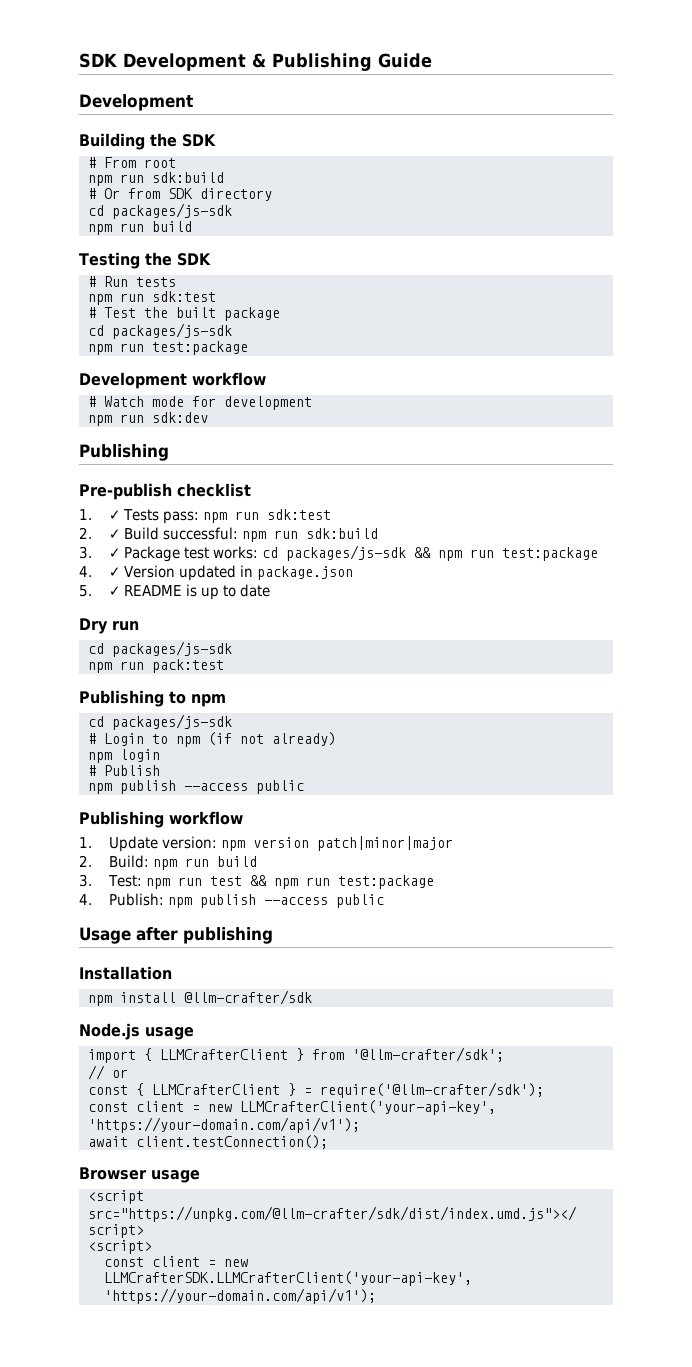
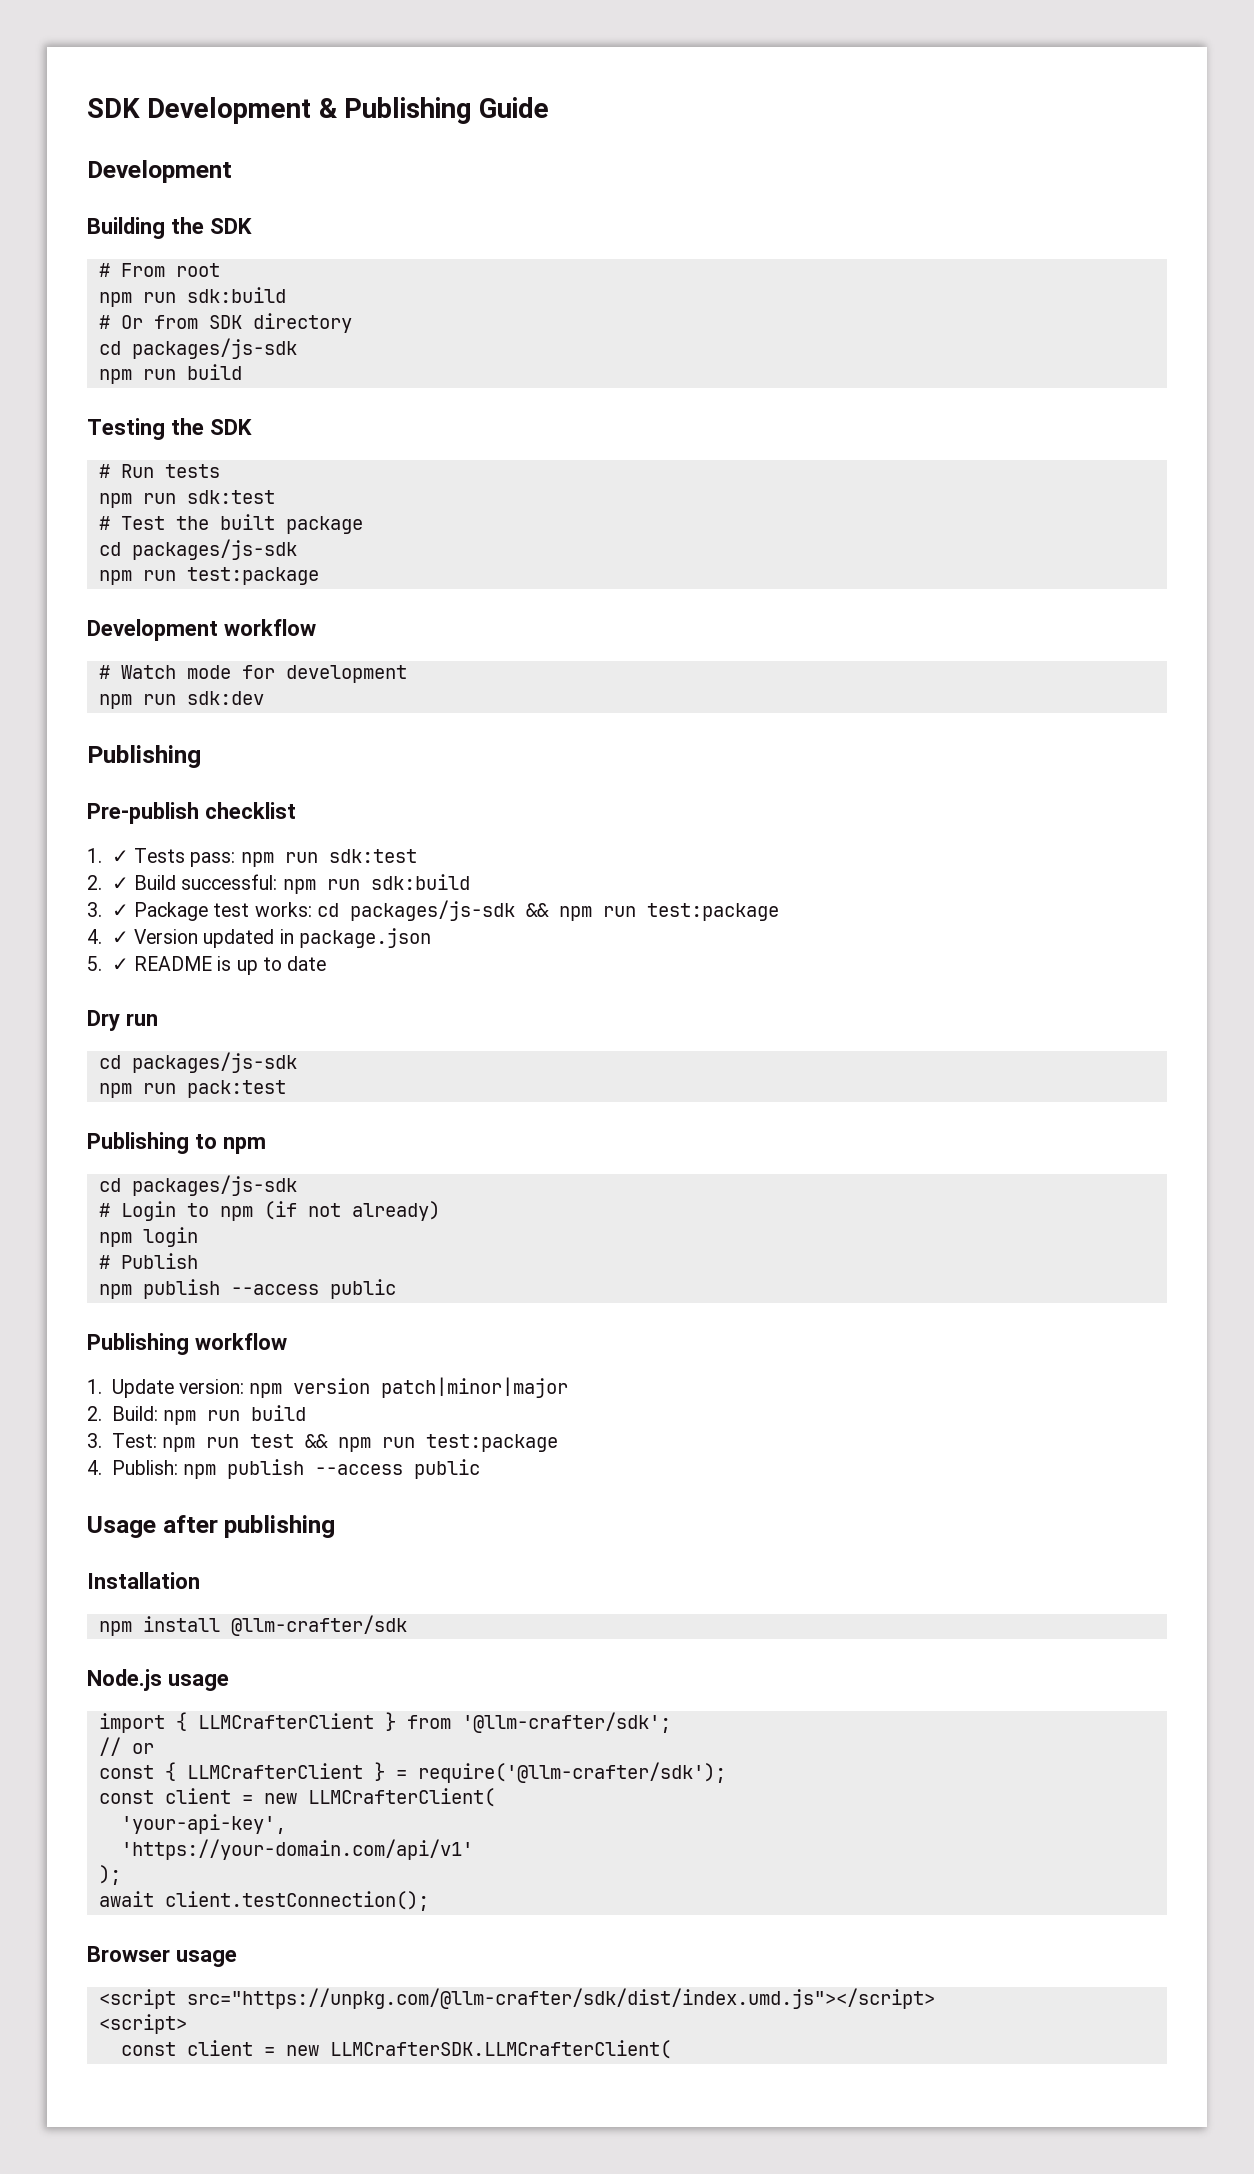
[240,1100,496,1115] [88,1117,360,1133] LLMCrafterClient('your-api-key', 'https://your-domain.com/api/v1'); -> [307,1788,495,1807] [120,1814,286,1834] [120,1839,473,1860] [98,1865,121,1885] LLMCrafterClient( // 'your-api-key', // 'https://your-domain.com/api/v1' // );
[104,1271,472,1286] [104,1288,376,1304] LLMCrafterSDK.LLMCrafterClient('your-api-key', 'https://your-domain.com/api/v1'); -> [329,2040,671,2059] LLMCrafterSDK.LLMCrafterClient(

